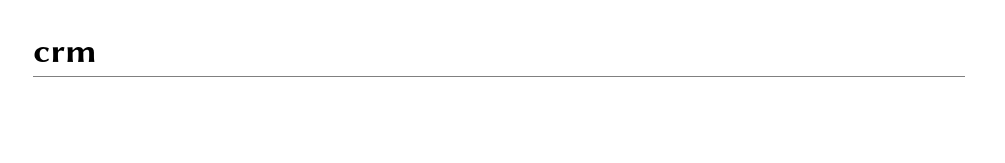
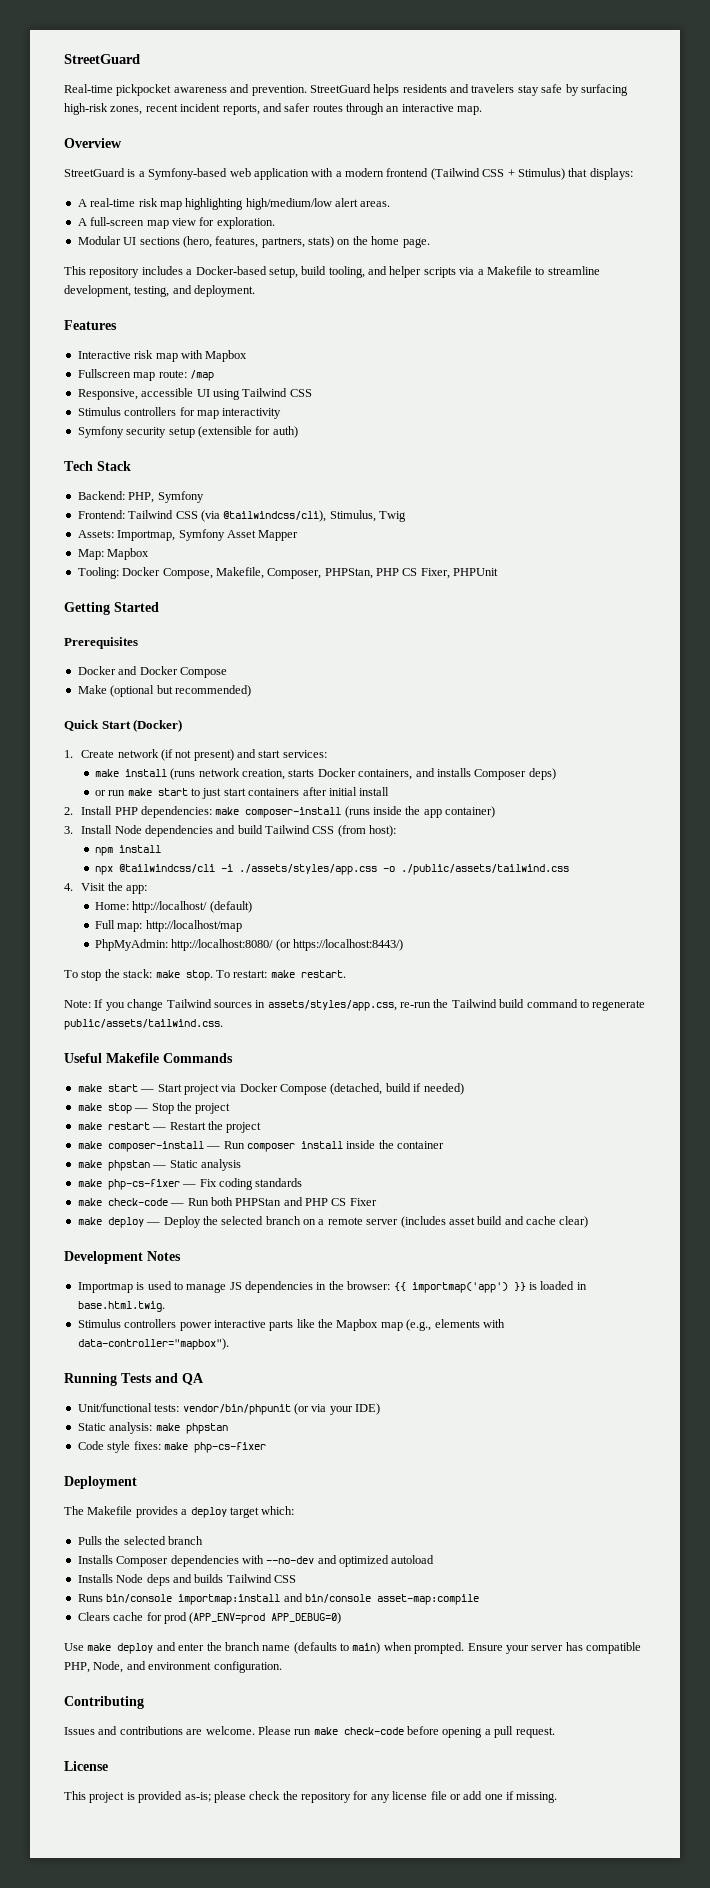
[33,47,97,62] crm -> [64,54,140,64] [64,84,628,96] [64,103,483,115] [64,138,122,148] [64,168,633,180] [77,198,391,210] [77,217,275,229] [77,236,430,248] [64,266,600,278] [64,285,256,297] [64,320,117,330] [77,350,248,362] [77,369,214,381] [77,388,312,400] [77,407,282,419] [77,426,298,438] [64,461,131,471] [77,491,204,503] [77,510,406,522] [77,529,299,541] [77,548,150,560] [77,567,499,579] [64,602,159,615] [64,637,138,649] [77,666,227,678] [77,685,251,697] [64,719,183,732] [64,749,327,761] [94,768,556,780] [94,787,390,799] [64,806,496,818] [64,825,397,837] [94,845,161,856] [94,864,569,875] [64,882,147,894] [94,901,252,913] [94,920,242,932] [94,939,404,951] [64,969,346,981] [64,999,646,1011] [64,1019,223,1030] [64,1053,233,1063] [77,1083,464,1095] [77,1102,231,1114] [77,1121,262,1133] [77,1140,444,1152] [77,1159,241,1171] [77,1178,303,1190] [77,1197,377,1206] [77,1216,589,1228] [64,1251,181,1264] [77,1281,587,1293] [77,1301,165,1312] [77,1319,505,1331] [77,1338,229,1350] [64,1373,204,1386] [77,1403,380,1415] [77,1422,228,1434] [77,1441,266,1453] [64,1476,137,1489] [64,1506,295,1518] [77,1536,203,1545] [77,1555,435,1567] [77,1574,296,1586] [77,1593,479,1605] [77,1612,342,1624] [64,1642,641,1654] [64,1661,282,1673] [64,1696,144,1709] [64,1726,555,1738] [64,1761,108,1771] [64,1791,558,1803] StreetGuard // Real-time pickpocket awareness and prevention. StreetGuard helps residents and travelers stay safe by surfacing high‑risk zones, recent incident reports, and safer routes through an interactive map. // Overview // StreetGuard is a Symfony-based web application with a modern frontend (Tailwind CSS + Stimulus) that displays: // A real-time risk map highlighting high/medium/low alert areas. // A full-screen map view for exploration. // Modular UI sections (hero, features, partners, stats) on the home page. // This repository includes a Docker-based setup, build tooling, and helper scripts via a Makefile to streamline development, testing, and deployment. // Features // Interactive risk map with Mapbox // Fullscreen map route: /map // Responsive, accessible UI using Tailwind CSS // Stimulus controllers for map interactivity // Symfony security setup (extensible for auth) // Tech Stack // Backend: PHP, Symfony // Frontend: Tailwind CSS (via @tailwindcss/cli), Stimulus, Twig // Assets: Importmap, Symfony Asset Mapper // Map: Mapbox // Tooling: Docker Compose, Makefile, Composer, PHPStan, PHP CS Fixer, PHPUnit // Getting Started // Prerequisites // Docker and Docker Compose // Make (optional but recommended) // Quick Start (Docker) // 1. Create network (if not present) and start services: // make install (runs network creation, starts Docker containers, and installs Composer deps) // or run make start to just start containers after initial install // 2. Install PHP dependencies: make composer-install (runs inside the app container) // 3. Install Node dependencies and build Tailwind CSS (from host): // npm install // npx @tailwindcss/cli -i ./assets/styles/app.css -o ./public/assets/tailwind.css // 4. Visit the app: // Home: http://localhost/ (default) // Full map: http://localhost/map // PhpMyAdmin: http://localhost:8080/ (or https://localhost:8443/) // To stop the stack: make stop. To restart: make restart. // Note: If you change Tailwind sources in assets/styles/app.css, re-run the Tailwind build command to regenerate public/assets/tailwind.css. // Useful Makefile Commands // make start — Start project via Docker Compose (detached, build if needed) // make stop — Stop the project // make restart — Restart the project // make composer-install — Run composer install inside the container // make phpstan — Static analysis // make php-cs-fixer — Fix coding standards // make check-code — Run both PHPStan and PHP CS Fixer // make deploy — Deploy the selected branch on a remote server (includes asset build and cache clear) // Development Notes // Importmap is used to manage JS dependencies in the browser: {{ importmap('app') }} is loaded in base.html.twig. // Stimulus controllers power interactive parts like the Mapbox map (e.g., elements with data-controller="mapbox"). // Running Tests and QA // Unit/functional tests: vendor/bin/phpunit (or via your IDE) // Static analysis: make phpstan // Code style fixes: make php-cs-fixer // Deployment // The Makefile provides a deploy target which: // Pulls the selected branch // Installs Composer dependencies with --no-dev and optimized autoload // Installs Node deps and builds Tailwind CSS // Runs bin/console importmap:install and bin/console asset-map:compile // Clears cache for prod (APP_ENV=prod APP_DEBUG=0) // Use make deploy and enter the branch name (defaults to main) when prompted. Ensure your server has compatible PHP, Node, and environment configuration. // Contributing // Issues and contributions are welcome. Please run make check-code before opening a pull request. // License // This project is provided as-is; please check the repository for any license file or add one if missing.

